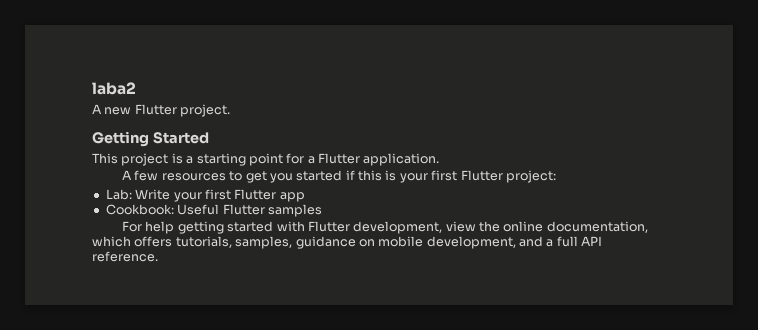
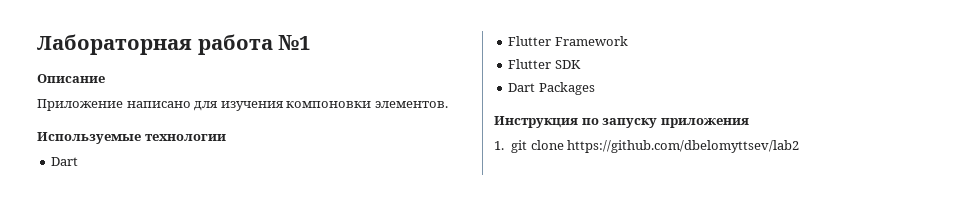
[92,82,136,95] [92,104,231,117] [92,131,209,147] [92,153,440,166] [122,170,556,183] [105,189,305,202] [105,204,322,217] [122,221,648,234] [92,236,603,249] [92,251,158,262] laba2 // A new Flutter project. // Getting Started // This project is a starting point for a Flutter application. // A few resources to get you started if this is your first Flutter project: // Lab: Write your first Flutter app // Cookbook: Useful Flutter samples // For help getting started with Flutter development, view the online documentation, which offers tutorials, samples, guidance on mobile development, and a full API reference. -> [37,34,311,55] [37,74,105,83] [37,99,448,111] [37,132,226,144] [51,157,79,166] [508,36,628,46] [508,59,581,69] [508,82,595,95] [494,116,749,128] [494,140,800,153] Лабораторная работа №1 // Описание // Приложение написано для изучения компоновки элементов. // Используемые технологии // Dart // Flutter Framework // Flutter SDK // Dart Packages // Инструкция по запуску приложения // 1. git clone https://github.com/dbelomyttsev/lab2

